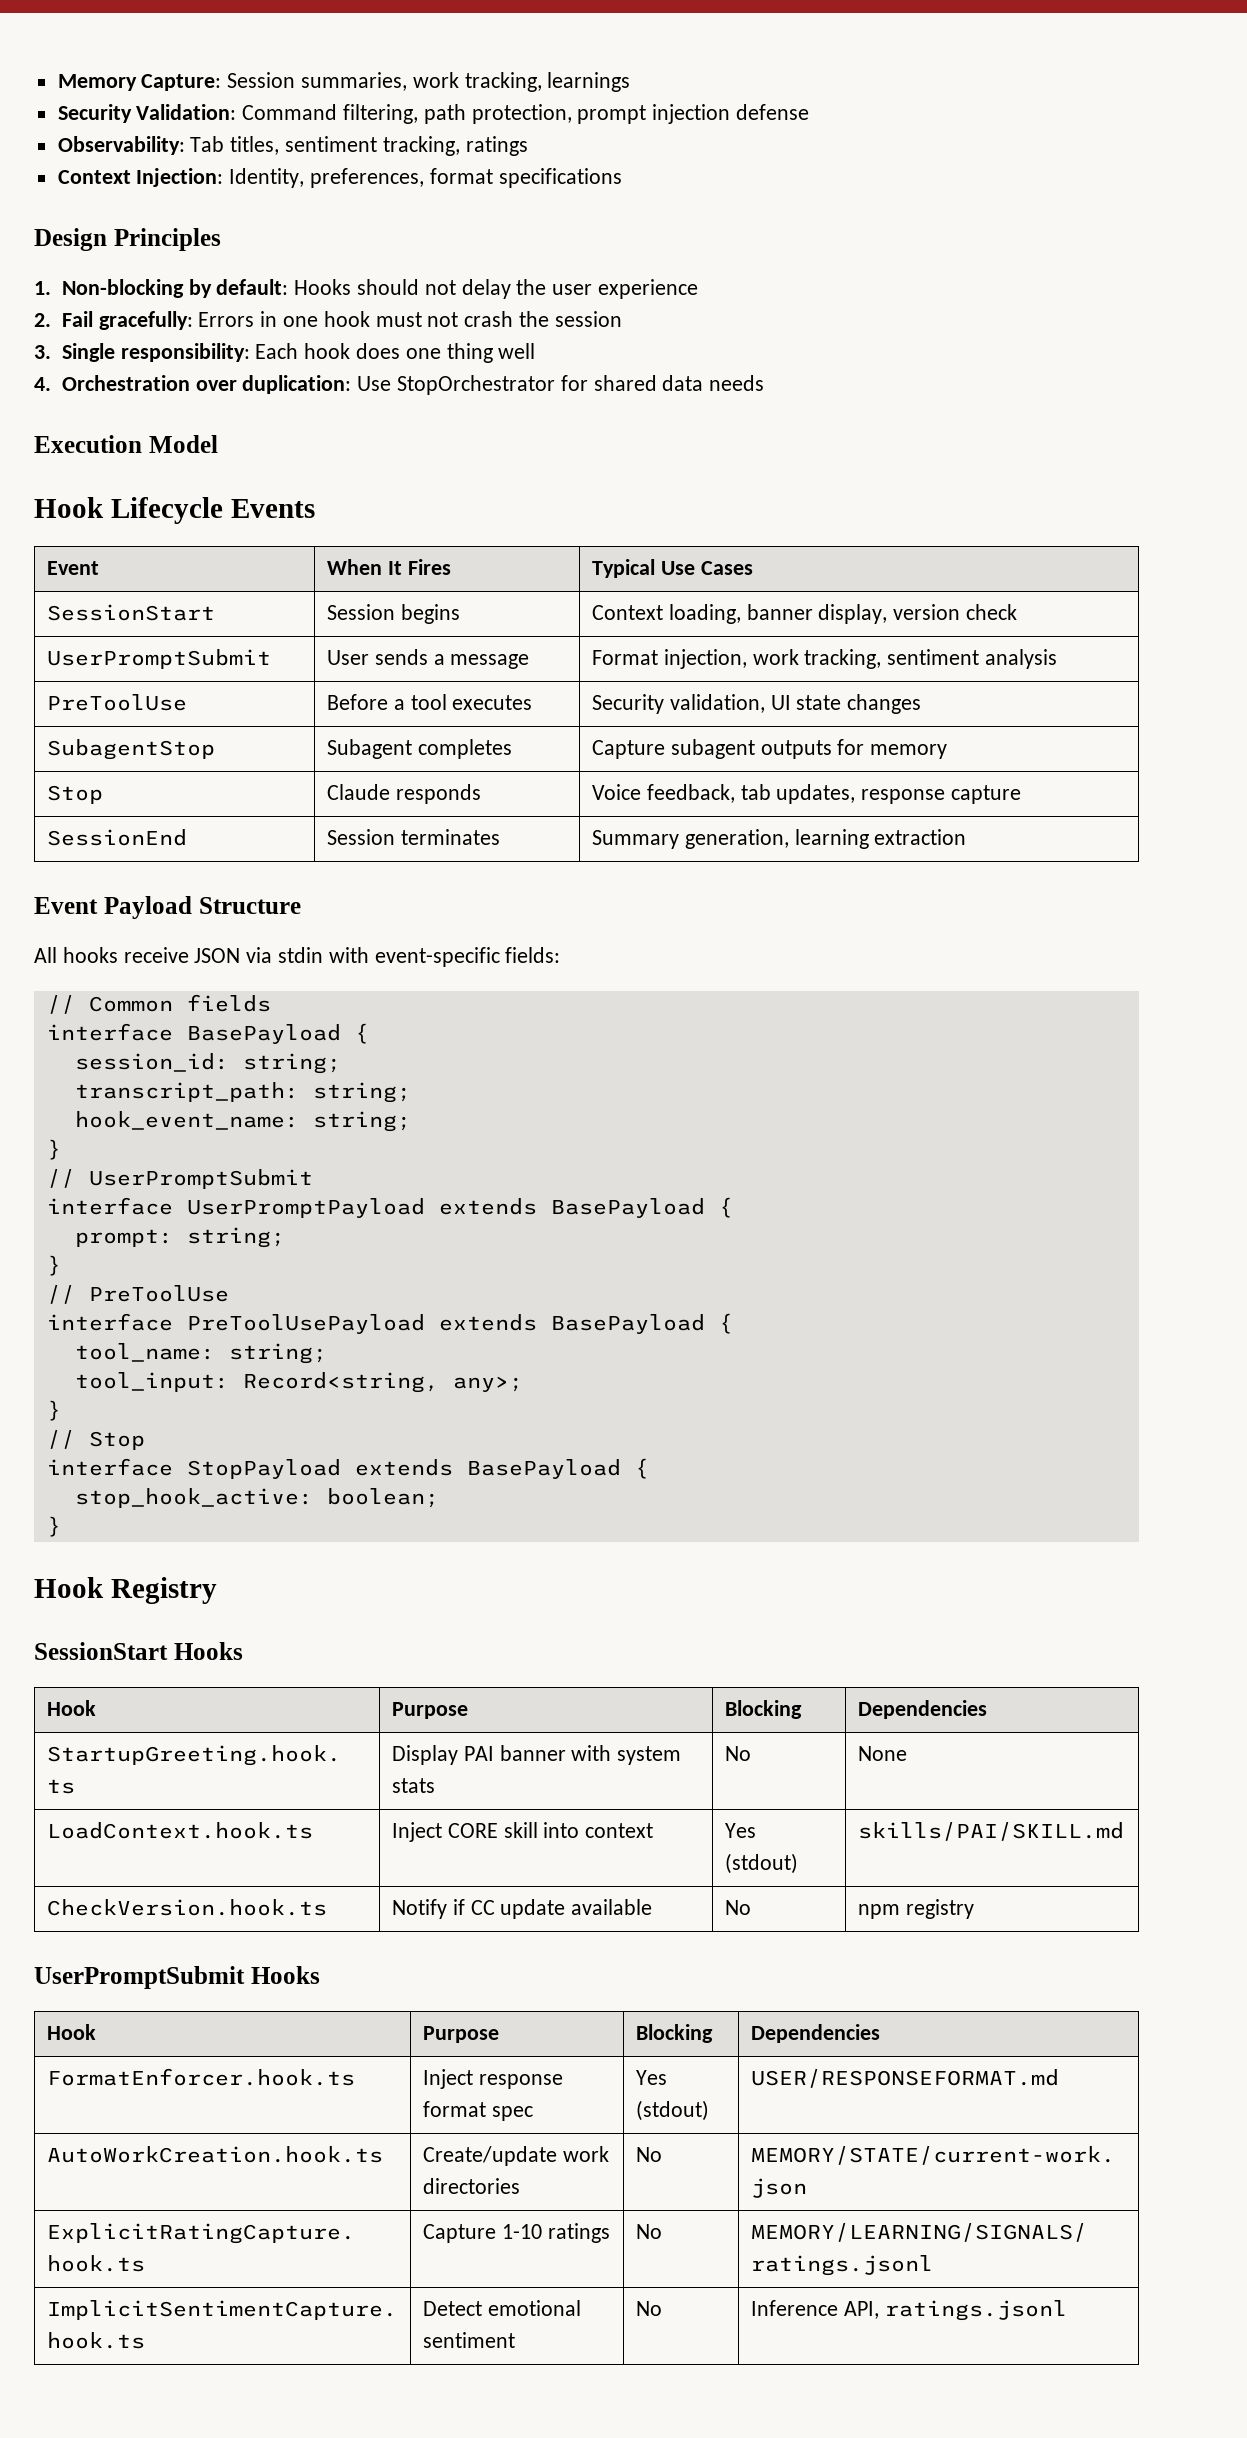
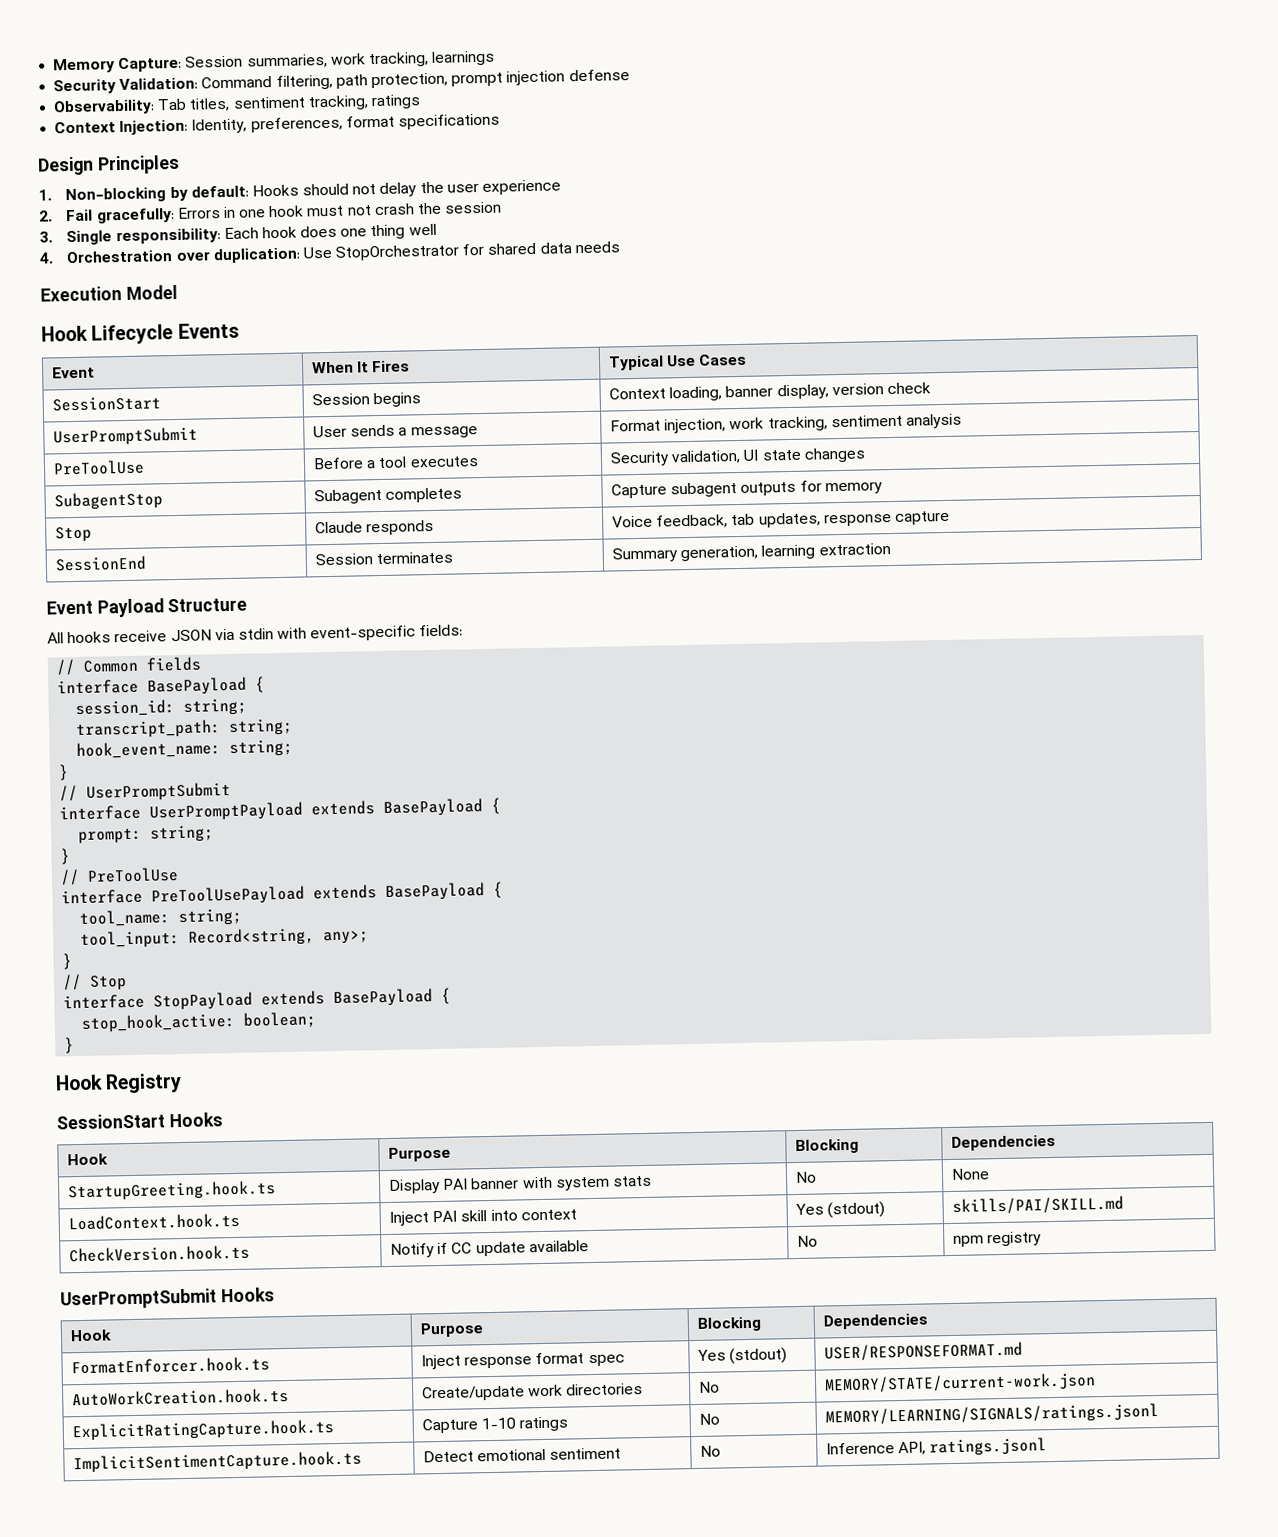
[447,1823,498,1838] CORE -> [432,1210,458,1223] PAI

